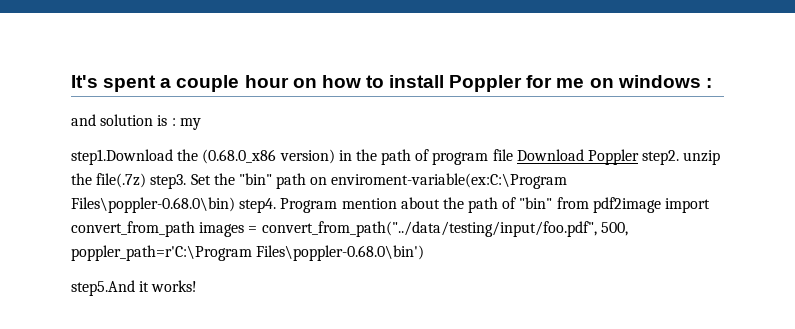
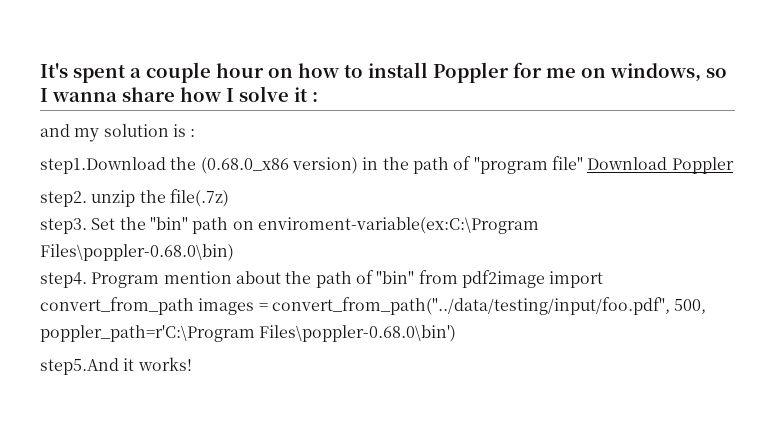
[617,75,701,88] windows -> [610,63,727,82] [40,86,308,102] windows, so I wanna share how I solve it
(96, 120) none -> [74,128,100,142] my
[179,118,201,130] my -> (196, 133) none
[432,149,513,165] program file -> [473,156,583,174] "program file"
(640, 157) none -> (734, 165) //
(147, 180) none -> (229, 198) //
(235, 205) none -> (234, 252) //

